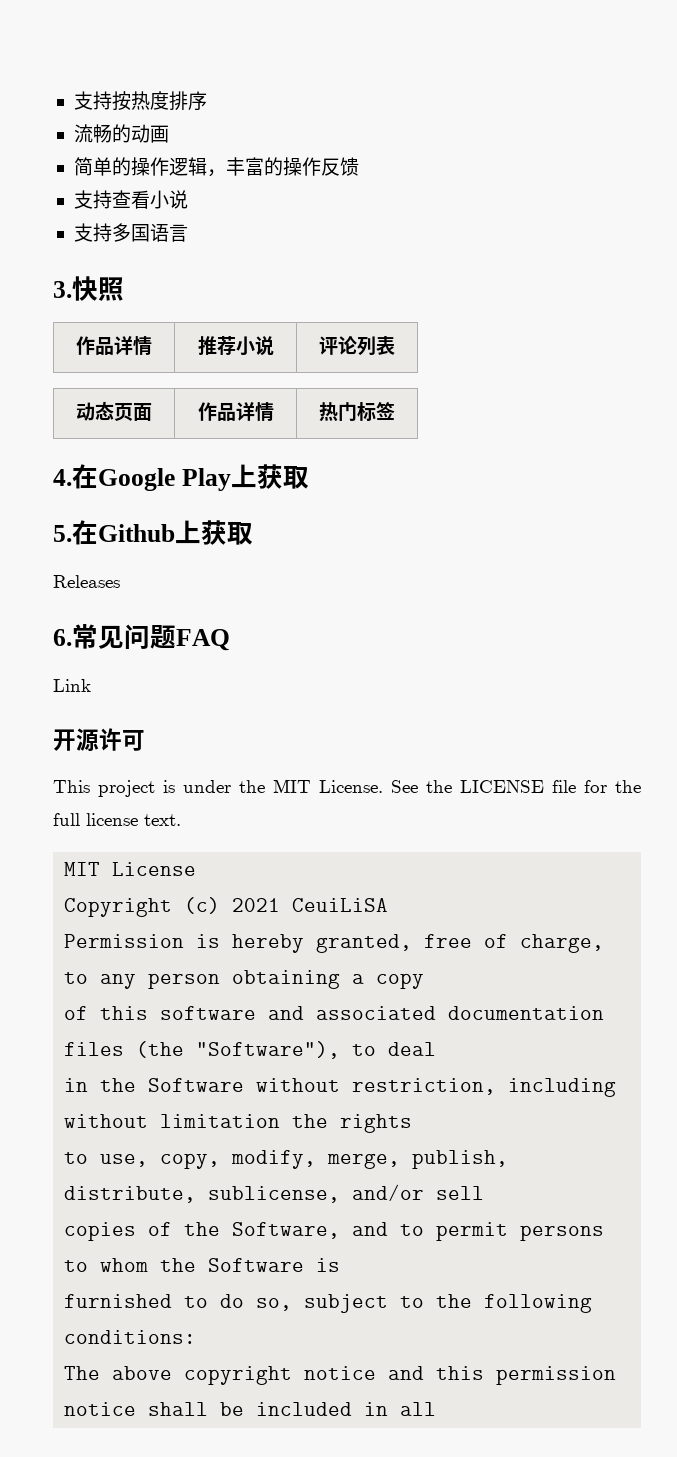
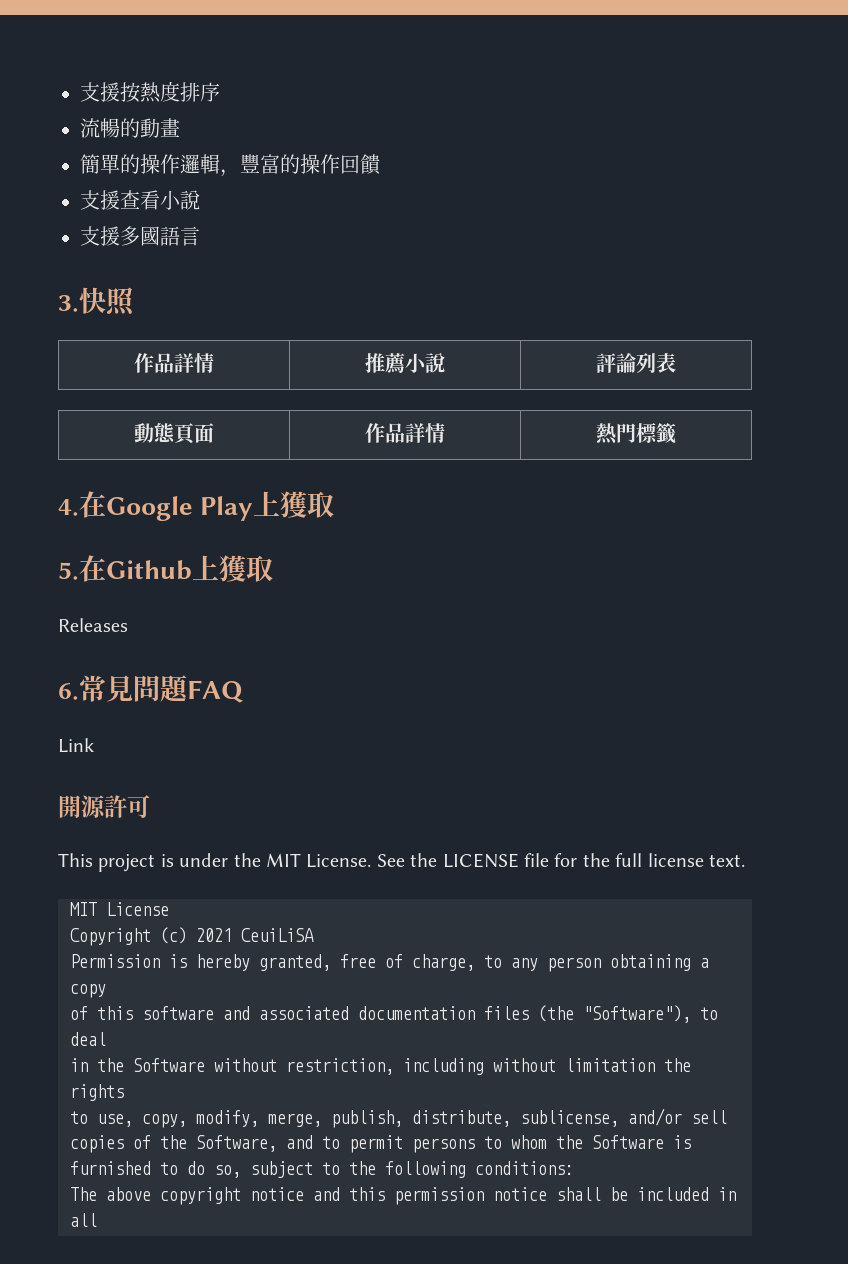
[73,91,150,111] 支持按热 -> [80,82,161,103] 支援按熱
[92,124,169,143] [73,157,245,177] 畅的动画 // 简单的操作逻辑，丰 -> [100,118,180,138] [80,154,260,177] 暢的動畫 // 簡單的操作邏輯，豐
[320,157,359,176] [73,190,188,209] [73,223,169,242] 反馈 // 支持查看小说 // 支持多国语 -> [340,154,382,175] [80,190,200,210] [80,226,180,246] 回饋 // 支援查看小說 // 支援多國語
[114,336,133,355] 详 -> [174,353,194,373] 詳
[216,336,274,356] [319,336,357,355] 荐小说 | 评论 -> [385,352,445,374] [596,353,636,373] 薦小說 | 評論
[76,401,133,421] 动态页 -> [134,423,197,445] 動態頁
[235,402,274,421] [319,402,395,422] 详情 | 热门标签 -> [405,423,445,443] [596,423,676,445] 詳情 | 熱門標籤
[256,464,283,489] 获 -> [280,491,308,518] 獲
[201,520,227,545] 获 -> [219,555,246,582] 獲
[98,624,176,649] 见问题 -> [106,675,190,702] 見問題
[53,728,122,752] 开源许 -> [58,795,127,818] 開源許

